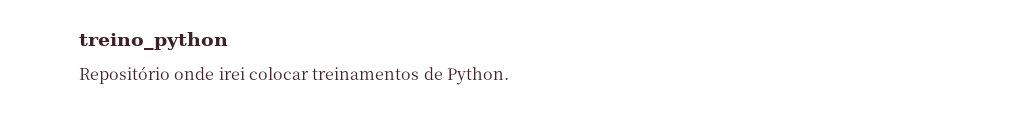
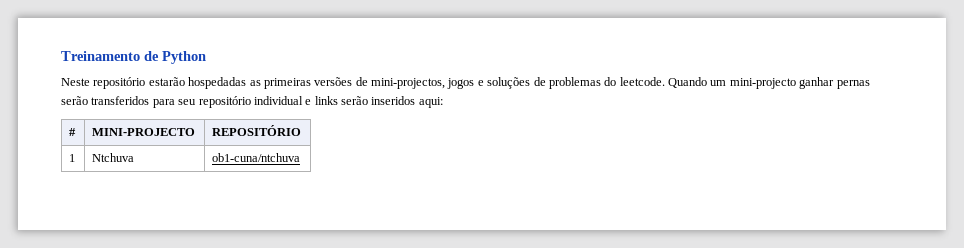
[79,32,228,50] [79,66,509,85] treino_python // Repositório onde irei colocar treinamentos de Python. -> [61,51,206,64] [61,77,870,89] [61,96,443,108] [69,128,77,136] [92,128,196,136] [212,125,302,136] [69,154,76,162] [92,153,135,162] [212,153,301,162] Treinamento de Python // Neste repositório estarão hospedadas as primeiras versões de mini-projectos, jogos e soluções de problemas do leetcode. Quando um mini-projecto ganhar pernas serão transferidos para seu repositório individual e links serão inseridos aqui: // # | MINI-PROJECTO | REPOSITÓRIO // 1 | Ntchuva | ob1-cuna/ntchuva

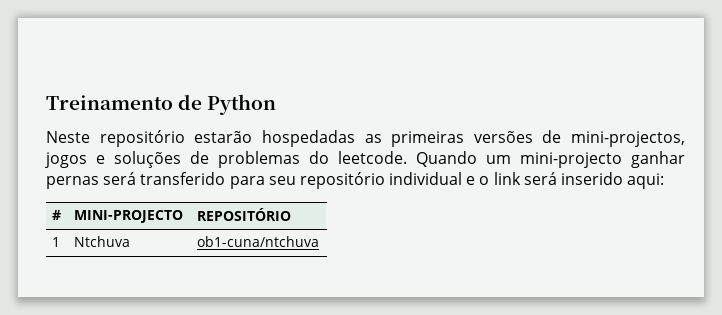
[61,96,150,105] serão transferidos -> [103,172,226,185] será transferido
[314,96,416,105] links serão inseridos -> [479,172,624,185] o link será inserido

